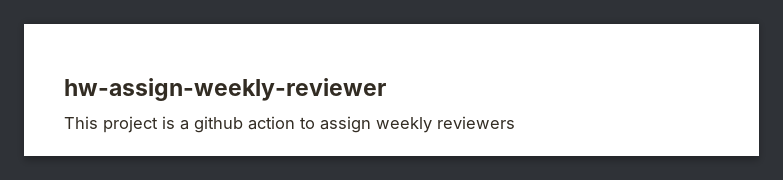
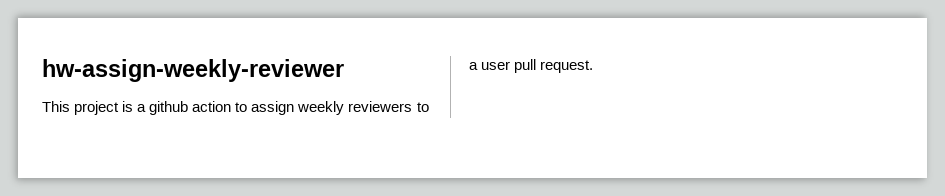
(515, 122) none -> [416,102,429,112] [469,59,594,73] to a user pull request.

